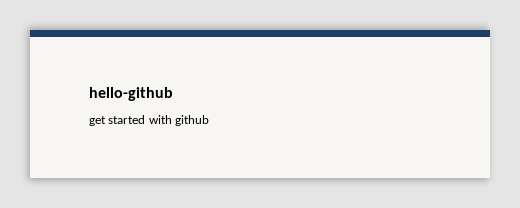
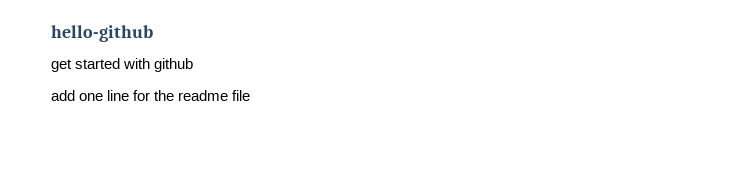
(210, 120) none -> [51,90,251,101] // add one line for the readme file

